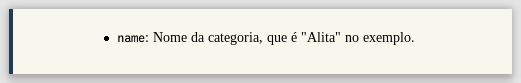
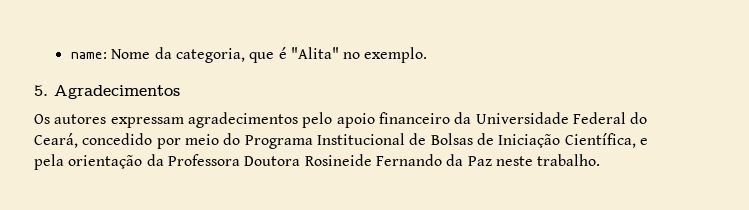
(415, 38) none -> [34,85,180,99] [34,112,648,128] [34,133,648,149] [34,154,601,170] // 5. Agradecimentos // Os autores expressam agradecimentos pelo apoio financeiro da Universidade Federal do Ceará, concedido por meio do Programa Institucional de Bolsas de Iniciação Científica, e pela orientação da Professora Doutora Rosineide Fernando da Paz neste trabalho.

